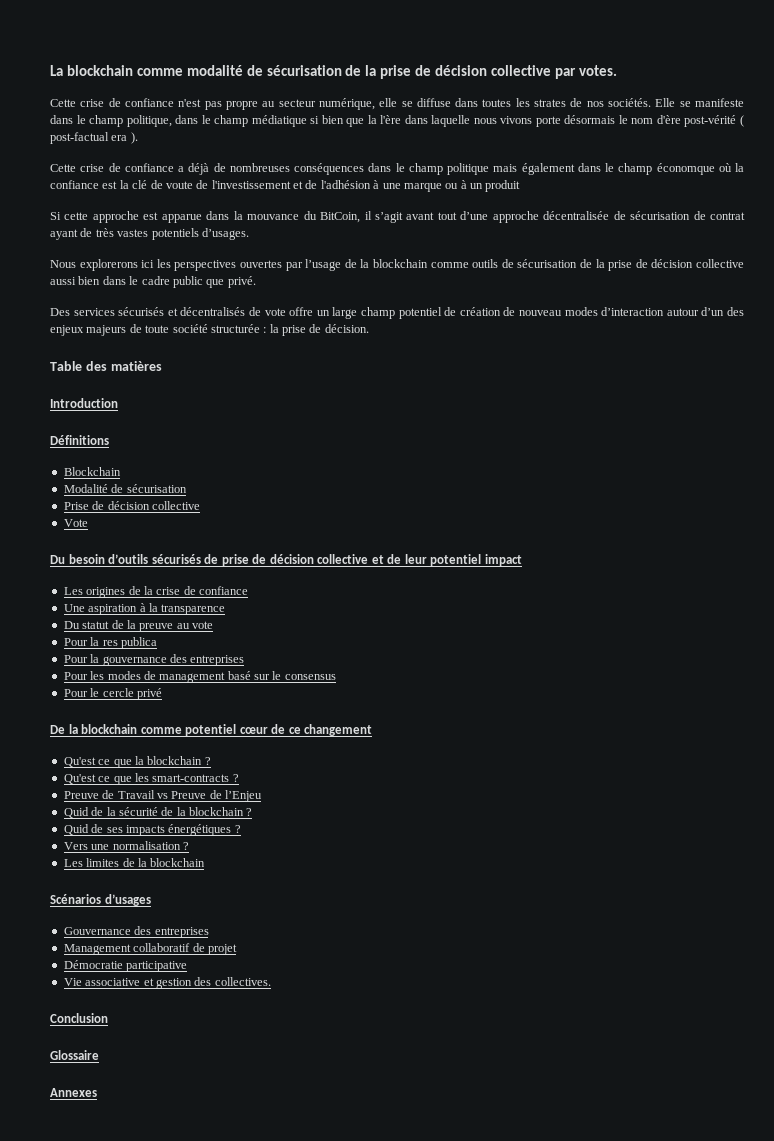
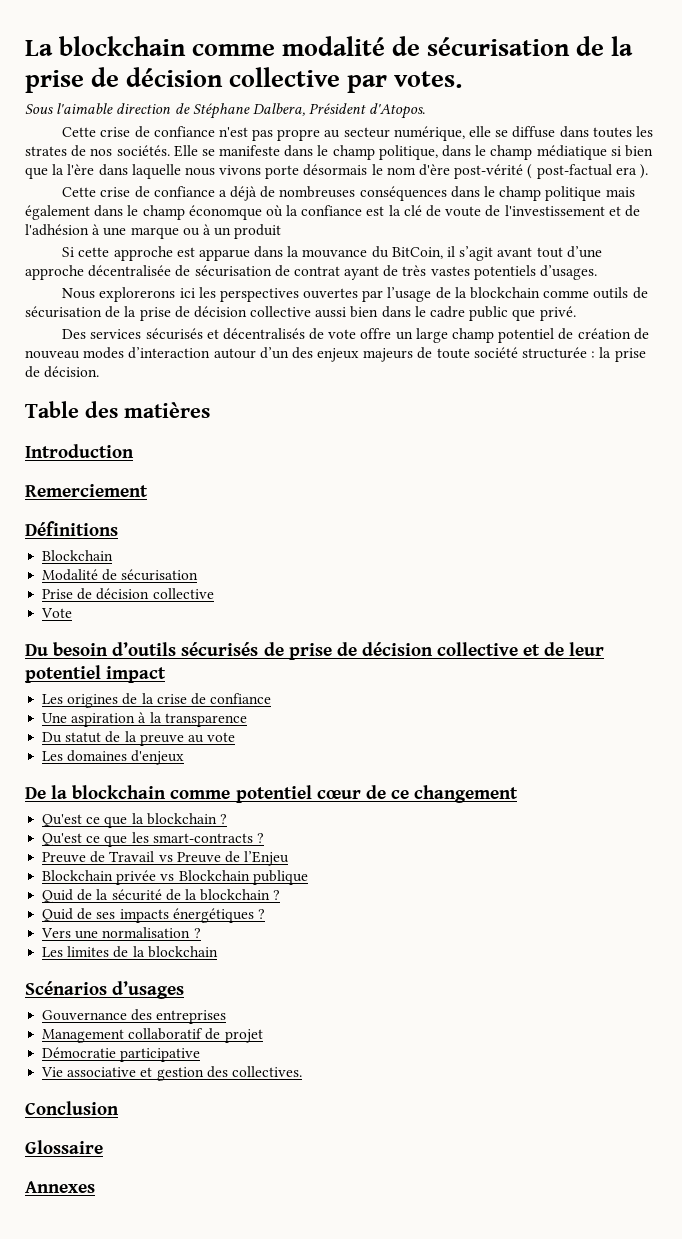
(617, 70) none -> [25,103,426,119] // Sous l'aimable direction de Stéphane Dalbera, Président d'Atopos.
(118, 403) none -> [25,484,148,497] // Remerciement
[63,637,157,649] [63,654,245,666] [63,671,336,683] [63,688,162,700] Pour la res publica // Pour la gouvernance des entreprises // Pour les modes de management basé sur le consensus // Pour le cercle privé -> [42,750,185,765] Les domaines d'enjeux
(262, 796) none -> [42,870,308,885] // Blockchain privée vs Blockchain publique

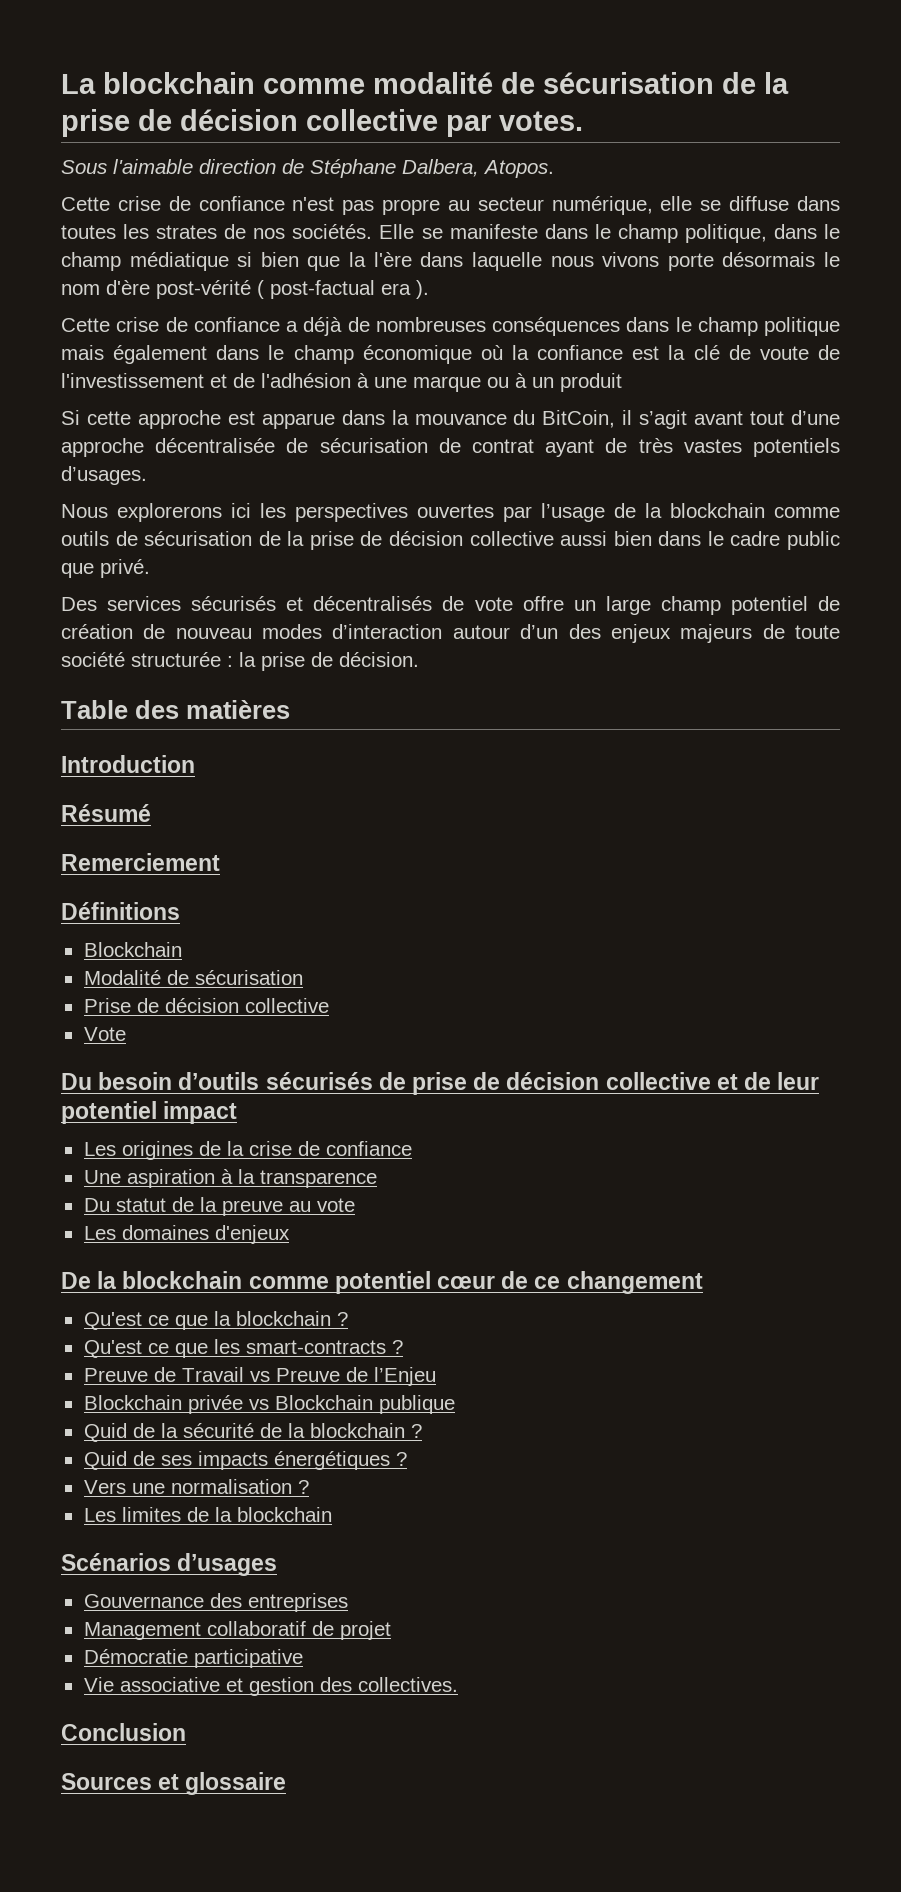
[309,103,426,119] Président d'Atopos. -> [483,160,554,178] Atopos.
[188,205,262,220] économque -> [362,345,472,364] économique
(134, 451) none -> [61,804,151,822] // Résumé
[25,1140,103,1154] [25,1181,95,1193] Glossaire // Annexes -> [61,1772,287,1795] Sources et glossaire

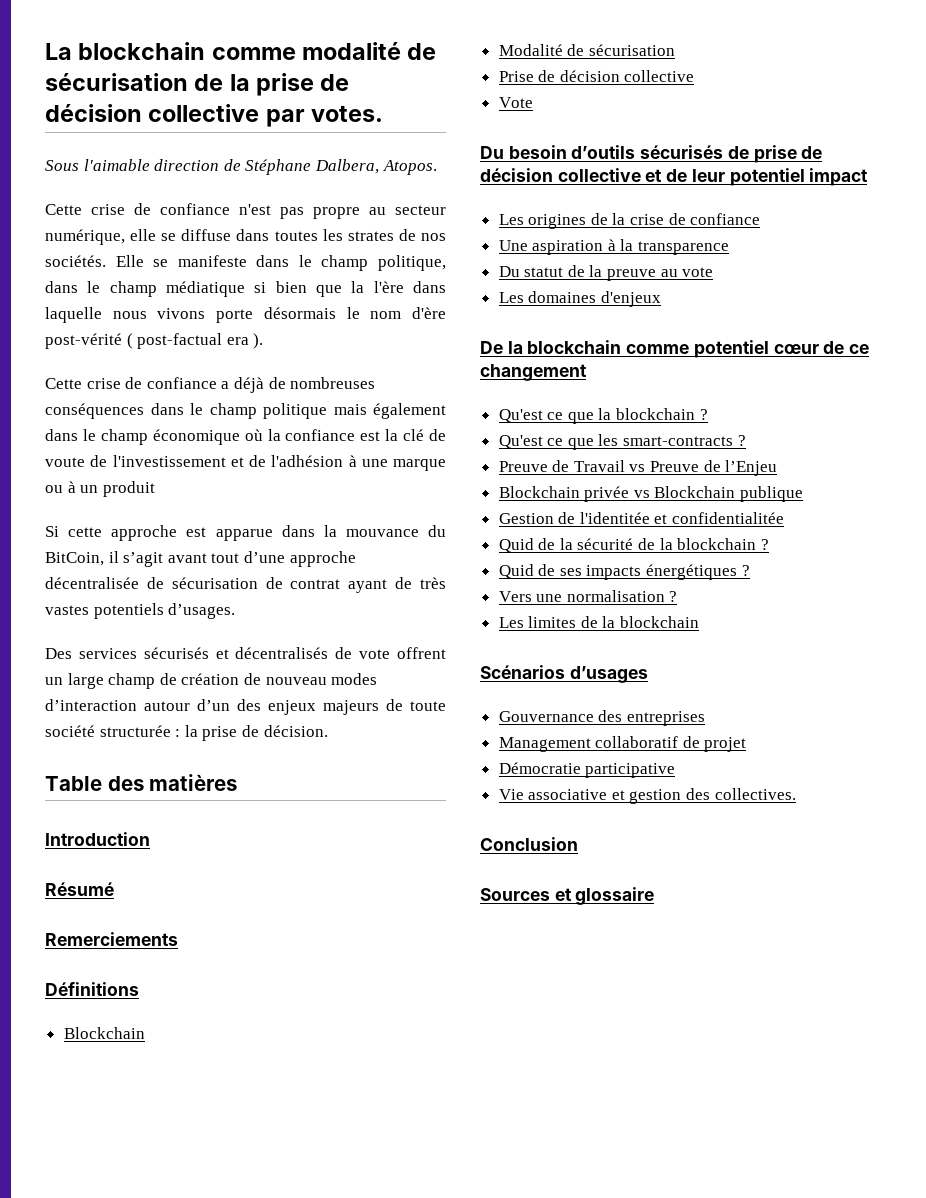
[61,503,840,522] [61,531,840,550] [61,559,150,578] // Nous explorerons ici les perspectives ouvertes par l’usage de la blockchain comme outils de sécurisation de la prise de décision collective aussi bien dans le cadre public que privé. -> (236, 611) none
[522,596,564,611] offre -> [396,647,446,659] offrent
[730,596,808,615] potentiel -> (156, 681) none
[61,853,220,871] Remerciement -> [45,932,178,946] Remerciements
(455, 1404) none -> [498,512,785,524] // Gestion de l'identitée et confidentialitée

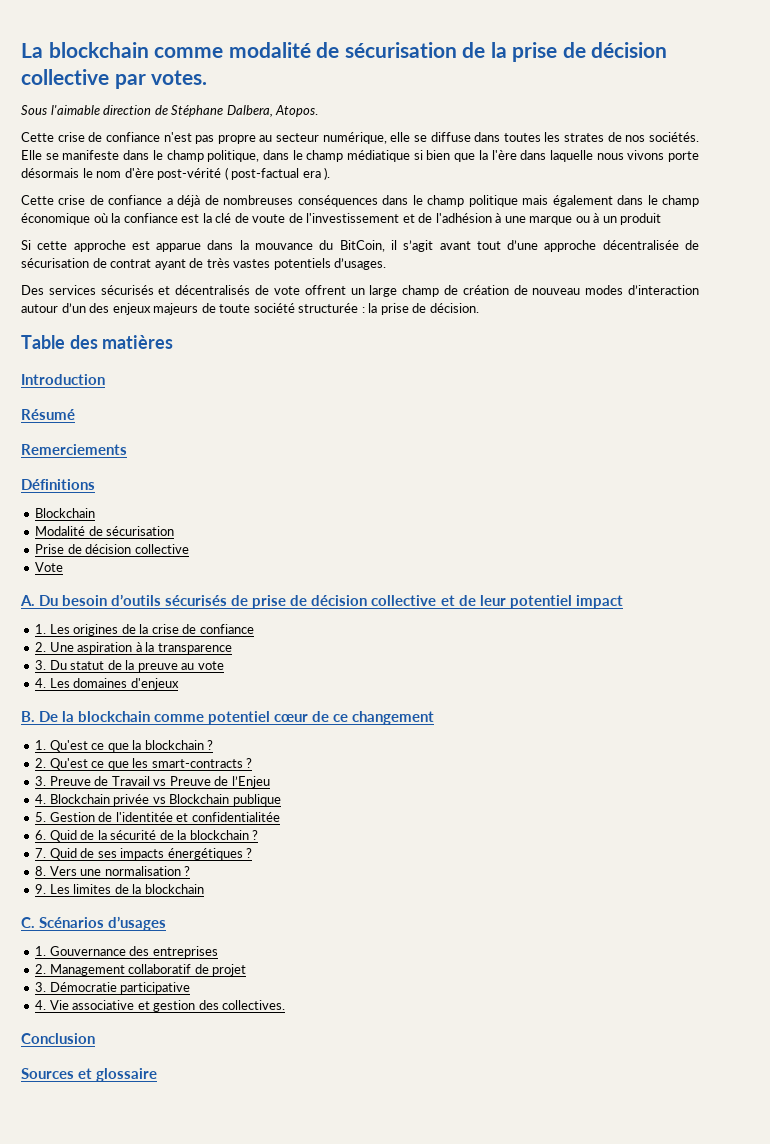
(533, 102) none -> [20,595,35,606] A.
(869, 177) none -> [35,624,47,634] 1.
(761, 219) none -> [35,642,47,652] 2.
(730, 248) none -> [35,660,47,670] 3.
(714, 272) none -> [35,678,47,688] 4.
(661, 299) none -> [21,711,35,722] B.
(587, 372) none -> [35,740,47,750] 1.
(708, 414) none -> [35,758,47,768] 2.
(746, 440) none -> [35,776,47,786] 3.
(778, 468) none -> [35,794,47,804] 4.
(804, 494) none -> [35,812,47,822] 5.
(785, 518) none -> [35,830,47,840] 6.
(769, 544) none -> [35,848,47,858] 7.
(750, 570) none -> [35,866,47,876] 8.
(678, 596) none -> [35,884,47,894] 9.
(700, 622) none -> [21,917,35,928] C.
(648, 674) none -> [35,946,47,956] 1.
(705, 718) none -> [35,964,47,974] 2.
(747, 744) none -> [35,982,47,992] 3.
(676, 770) none -> [35,1000,47,1010] 4.

